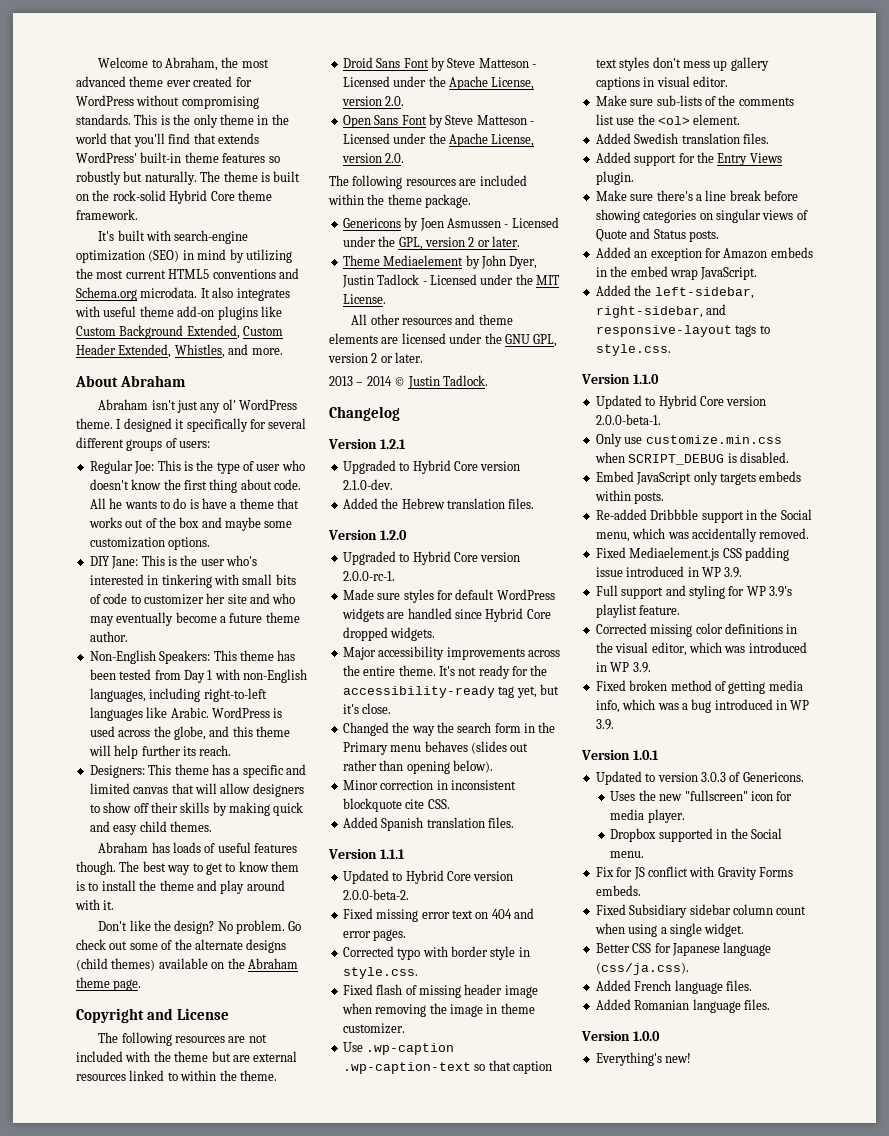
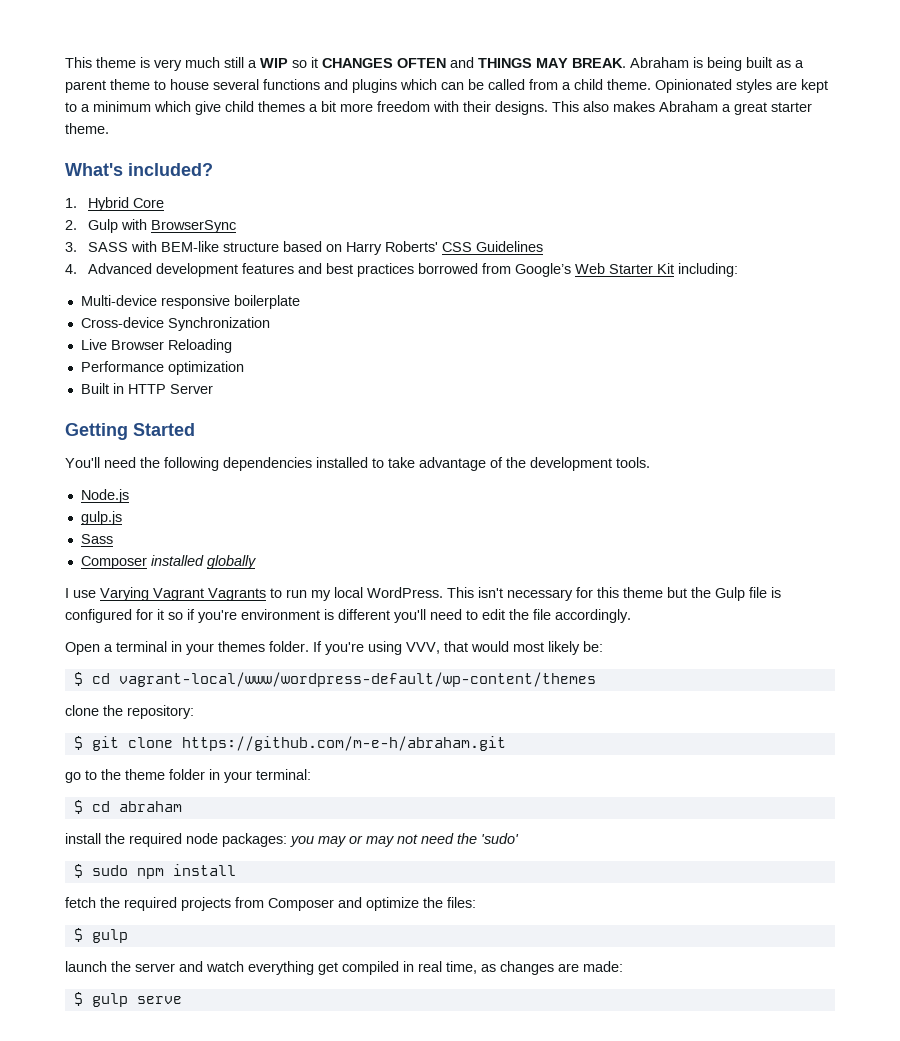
[98,57,269,71] [76,76,252,87] [76,95,259,109] [76,114,289,128] [75,133,259,147] [76,152,280,163] [76,171,301,185] [76,190,272,204] [76,209,138,220] [98,230,249,244] [76,249,292,263] [76,268,299,279] [76,287,290,301] [75,306,282,320] [76,325,284,339] [76,344,283,358] [75,375,186,387] [98,399,298,413] [76,418,307,432] [76,437,211,451] [89,460,305,474] [89,479,301,493] [89,498,300,509] [88,517,293,531] [89,537,211,550] [89,555,257,569] [89,574,296,588] [89,593,296,605] [89,612,300,626] [89,631,128,642] [89,650,296,664] [89,669,307,683] [89,688,267,702] [89,707,283,721] [89,726,290,740] [88,745,232,759] [89,764,306,778] [89,783,304,797] [89,802,304,816] [89,821,212,835] [98,842,298,853] [76,861,299,875] [76,880,285,894] [75,899,115,910] [98,920,302,934] [76,939,287,953] [76,958,298,971] [76,977,142,991] [76,1008,229,1023] [98,1032,267,1046] [76,1051,298,1062] [76,1070,277,1081] [342,57,536,71] [342,76,535,90] [341,96,405,106] [342,114,534,128] [342,133,535,147] [341,153,405,163] [329,175,527,189] [328,194,472,208] [342,217,559,231] [342,236,520,250] [342,255,538,269] [341,274,559,288] [342,294,386,304] [351,314,513,325] [329,333,558,347] [328,352,424,363] [329,375,488,389] [329,406,400,421] [328,439,406,449] [342,460,521,474] [342,479,393,490] [342,498,535,509] [328,530,407,540] [342,551,521,565] [342,571,395,581] [342,589,555,603] [341,608,551,622] [342,627,436,641] [342,646,560,660] [342,665,548,679] [342,684,559,698] [342,703,392,714] [342,722,556,736] [342,741,529,755] [342,760,493,774] [342,780,516,790] [342,798,450,812] [342,817,514,831] [328,849,405,859] [342,870,514,884] [342,889,409,900] [342,908,534,922] [342,929,407,941] [342,946,530,960] [342,967,418,979] [342,984,538,998] [341,1003,535,1017] [342,1023,405,1034] [342,1042,455,1055] [342,1060,552,1074] [595,57,769,71] [595,76,728,90] [595,95,794,106] [595,114,741,125] [595,133,769,144] [595,152,782,166] [595,171,634,185] [595,190,798,201] [595,209,808,223] [595,228,719,242] [595,247,813,261] [595,266,758,280] [595,285,754,299] [595,304,727,318] [595,325,770,337] [595,344,671,356] [581,374,659,384] [595,395,767,409] [595,414,661,425] [595,433,782,447] [594,452,789,465] [595,471,802,485] [594,490,665,504] [595,509,812,523] [595,528,810,542] [595,547,789,561] [595,566,743,578] [595,585,792,599] [595,604,681,618] [595,623,798,637] [595,642,807,656] [595,662,651,673] [595,680,803,694] [595,699,810,713] [595,719,614,730] [581,750,659,760] [595,771,804,785] [610,790,793,801] [610,809,685,823] [610,828,782,842] [610,851,645,858] [595,866,793,880] [595,885,641,896] [595,904,807,918] [594,923,745,937] [595,942,772,956] [595,962,689,975] [595,980,752,994] [595,999,770,1013] [581,1031,660,1041] [595,1052,692,1066] Welcome to Abraham, the most advanced theme ever created for WordPress without compromising standards. This is the only theme in the world that you'll find that extends WordPress' built-in theme features so robustly but naturally. The theme is built on the rock-solid Hybrid Core theme framework. // It's built with search-engine optimization (SEO) in mind by utilizing the most current HTML5 conventions and Schema.org microdata. It also integrates with useful theme add-on plugins like Custom Background Extended, Custom Header Extended, Whistles, and more. // About Abraham // Abraham isn't just any ol' WordPress theme. I designed it specifically for several different groups of users: // Regular Joe: This is the type of user who doesn't know the first thing about code. All he wants to do is have a theme that works out of the box and maybe some customization options. // DIY Jane: This is the user who's interested in tinkering with small bits of code to customizer her site and who may eventually become a future theme author. // Non-English Speakers: This theme has been tested from Day 1 with non-English languages, including right-to-left languages like Arabic. WordPress is used across the globe, and this theme will help further its reach. // Designers: This theme has a specific and limited canvas that will allow designers to show off their skills by making quick and easy child themes. // Abraham has loads of useful features though. The best way to get to know them is to install the theme and play around with it. // Don't like the design? No problem. Go check out some of the alternate designs (child themes) available on the Abraham theme page. // Copyright and License // The following resources are not included with the theme but are external resources linked to within the theme. // Droid Sans Font by Steve Matteson - Licensed under the Apache License, version 2.0. // Open Sans Font by Steve Matteson - Licensed under the Apache License, version 2.0. // The following resources are included within the theme package. // Genericons by Joen Asmussen - Licensed under the GPL, version 2 or later. // Theme Mediaelement by John Dyer, Justin Tadlock - Licensed under the MIT License. // All other resources and theme elements are licensed under the GNU GPL, version 2 or later. // 2013 – 2014 © Justin Tadlock. // Changelog // Version 1.2.1 // Upgraded to Hybrid Core version 2.1.0-dev. // Added the Hebrew translation files. // Version 1.2.0 // Upgraded to Hybrid Core version 2.0.0-rc-1. // Made sure styles for default WordPress widgets are handled since Hybrid Core dropped widgets. // Major accessibility improvements across the entire theme. It's not ready for the accessibility-ready tag yet, but it's close. // Changed the way the search form in the Primary menu behaves (slides out rather than opening below). // Minor correction in inconsistent blockquote cite CSS. // Added Spanish translation files. // Version 1.1.1 // Updated to Hybrid Core version 2.0.0-beta-2. // Fixed missing error text on 404 and error pages. // Corrected typo with border style in style.css. // Fixed flash of missing header image when removing the image in theme customizer. // Use .wp-caption .wp-caption-text so that caption text styles don't mess up gallery captions in visual editor. // Make sure sub-lists of the comments list use the <ol> element. // Added Swedish translation files. // Added support for the Entry Views plugin. // Make sure there's a line break before showing categories on singular views of Quote and Status posts. // Added an exception for Amazon embeds in the embed wrap JavaScript. // Added the left-sidebar, right-sidebar, and responsive-layout tags to style.css. // Version 1.1.0 // Updated to Hybrid Core version 2.0.0-beta-1. // Only use customize.min.css when SCRIPT_DEBUG is disabled. // Embed JavaScript only targets embeds within posts. // Re-added Dribbble support in the Social menu, which was accidentally removed. // Fixed Mediaelement.js CSS padding issue introduced in WP 3.9. // Full support and styling for WP 3.9's playlist feature. // Corrected missing color definitions in the visual editor, which was introduced in WP 3.9. // Fixed broken method of getting media info, which was a bug introduced in WP 3.9. // Version 1.0.1 // Updated to version 3.0.3 of Genericons. // Uses the new "fullscreen" icon for media player. // Dropbox supported in the Social menu. // Fix for JS conflict with Gravity Forms embeds. // Fixed Subsidiary sidebar column count when using a single widget. // Better CSS for Japanese language (css/ja.css). // Added French language files. // Added Romanian language files. // Version 1.0.0 // Everything's new! -> [65,57,804,71] [65,79,828,93] [65,101,812,115] [65,123,109,134] [65,163,213,176] [65,197,164,211] [65,219,236,233] [65,241,543,255] [65,263,738,277] [80,295,300,309] [80,317,270,331] [80,339,232,353] [80,361,244,375] [80,383,213,394] [65,423,195,440] [65,457,650,471] [80,489,129,503] [80,511,122,525] [80,534,113,544] [80,555,256,569] [65,587,781,601] [65,609,631,623] [65,641,603,655] [73,672,596,687] [65,705,194,719] [73,736,506,751] [65,769,311,783] [73,800,182,814] [65,833,519,847] [73,864,236,879] [65,897,476,911] [73,928,128,943] [65,961,623,975] [73,992,182,1007] This theme is very much still a WIP so it CHANGES OFTEN and THINGS MAY BREAK. Abraham is being built as a parent theme to house several functions and plugins which can be called from a child theme. Opinionated styles are kept to a minimum which give child themes a bit more freedom with their designs. This also makes Abraham a great starter theme. // What's included? // 1. Hybrid Core // 2. Gulp with BrowserSync // 3. SASS with BEM-like structure based on Harry Roberts' CSS Guidelines // 4. Advanced development features and best practices borrowed from Google’s Web Starter Kit including: // Multi-device responsive boilerplate // Cross-device Synchronization // Live Browser Reloading // Performance optimization // Built in HTTP Server // Getting Started // You'll need the following dependencies installed to take advantage of the development tools. // Node.js // gulp.js // Sass // Composer installed globally // I use Varying Vagrant Vagrants to run my local WordPress. This isn't necessary for this theme but the Gulp file is configured for it so if you're environment is different you'll need to edit the file accordingly. // Open a terminal in your themes folder. If you're using VVV, that would most likely be: // $ cd vagrant-local/www/wordpress-default/wp-content/themes // clone the repository: // $ git clone https://github.com/m-e-h/abraham.git // go to the theme folder in your terminal: // $ cd abraham // install the required node packages: you may or may not need the 'sudo' // $ sudo npm install // fetch the required projects from Composer and optimize the files: // $ gulp // launch the server and watch everything get compiled in real time, as changes are made: // $ gulp serve

